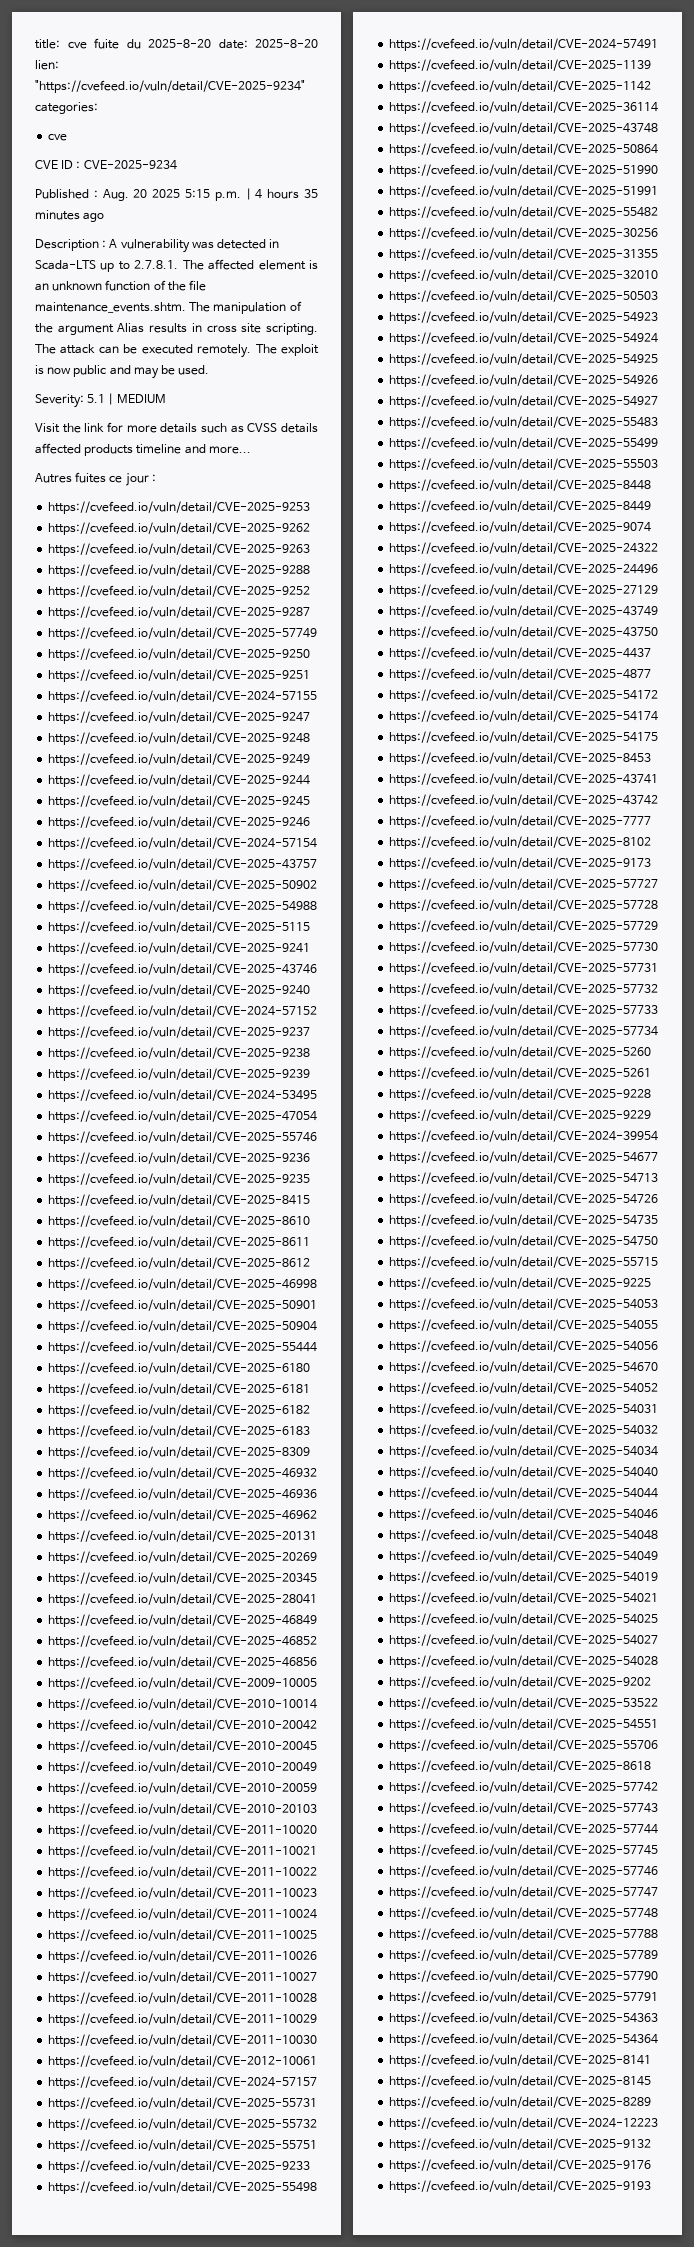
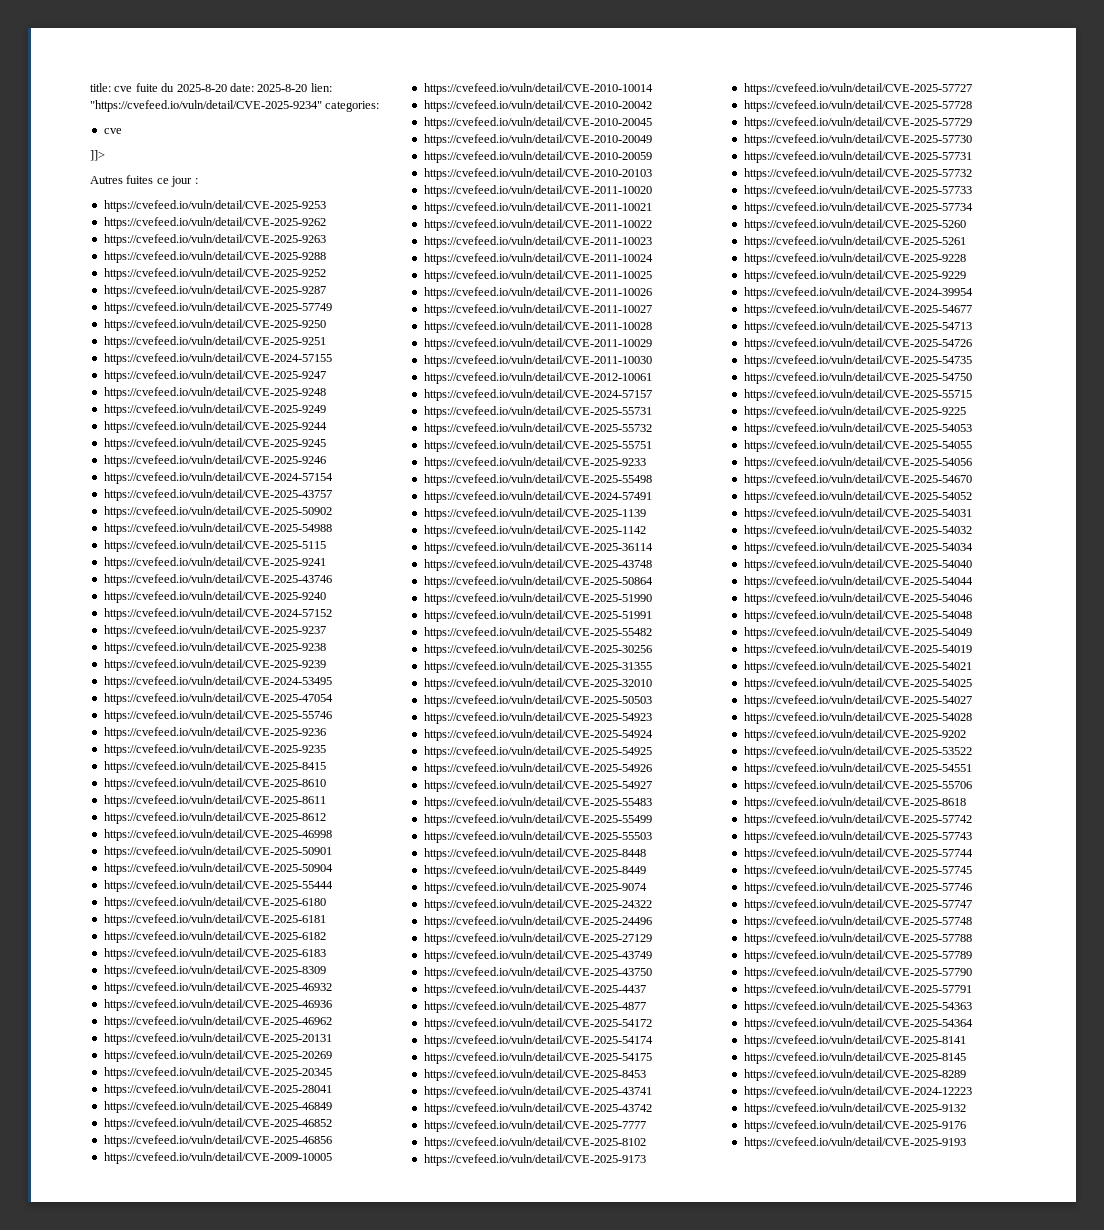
[35,160,177,170] [35,188,319,201] [35,210,105,222] [35,239,280,253] [35,259,318,272] [35,280,207,291] [35,301,302,314] [35,323,318,335] [35,344,319,358] [35,365,210,379] [35,393,166,408] [35,422,318,433] [35,443,251,456] CVE ID : CVE-2025-9234 // Published : Aug. 20 2025 5:15 p.m. | 4 hours 35 minutes ago // Description : A vulnerability was detected in Scada-LTS up to 2.7.8.1. The affected element is an unknown function of the file maintenance_events.shtm. The manipulation of the argument Alias results in cross site scripting. The attack can be executed remotely. The exploit is now public and may be used. // Severity: 5.1 | MEDIUM // Visit the link for more details such as CVSS details affected products timeline and more... -> [90,150,105,161] ]]>

